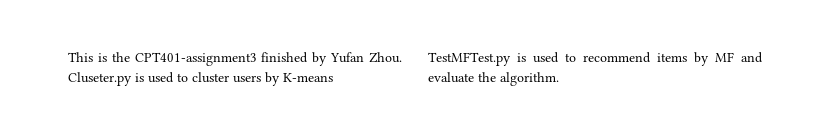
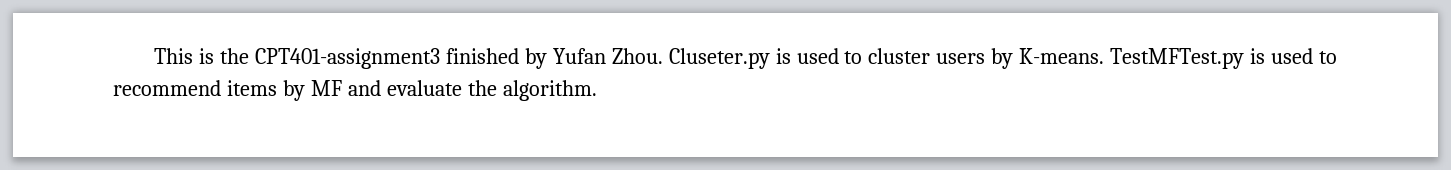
[283,73,333,82] K-means -> [1019,48,1105,64] K-means.

